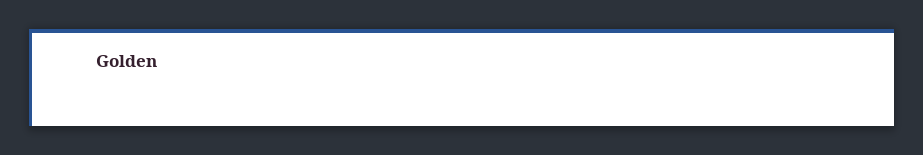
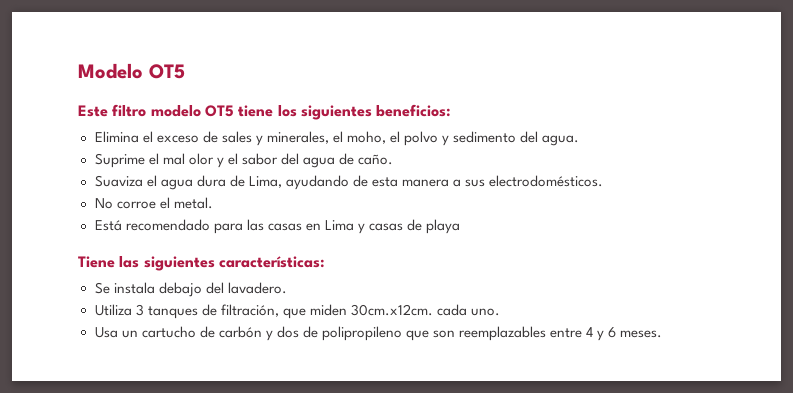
[96,55,157,67] Golden -> [78,63,185,79] [78,104,452,120] [94,131,580,146] [94,153,394,168] [94,175,604,190] [94,197,213,209] [94,219,461,234] [78,256,325,271] [94,282,287,297] [94,304,500,319] [94,326,663,341] Modelo OT5 // Este filtro modelo OT5 tiene los siguientes beneficios: // Elimina el exceso de sales y minerales, el moho, el polvo y sedimento del agua. // Suprime el mal olor y el sabor del agua de caño. // Suaviza el agua dura de Lima, ayudando de esta manera a sus electrodomésticos. // No corroe el metal. // Está recomendado para las casas en Lima y casas de playa // Tiene las siguientes características: // Se instala debajo del lavadero. // Utiliza 3 tanques de filtración, que miden 30cm.x12cm. cada uno. // Usa un cartucho de carbón y dos de polipropileno que son reemplazables entre 4 y 6 meses.

